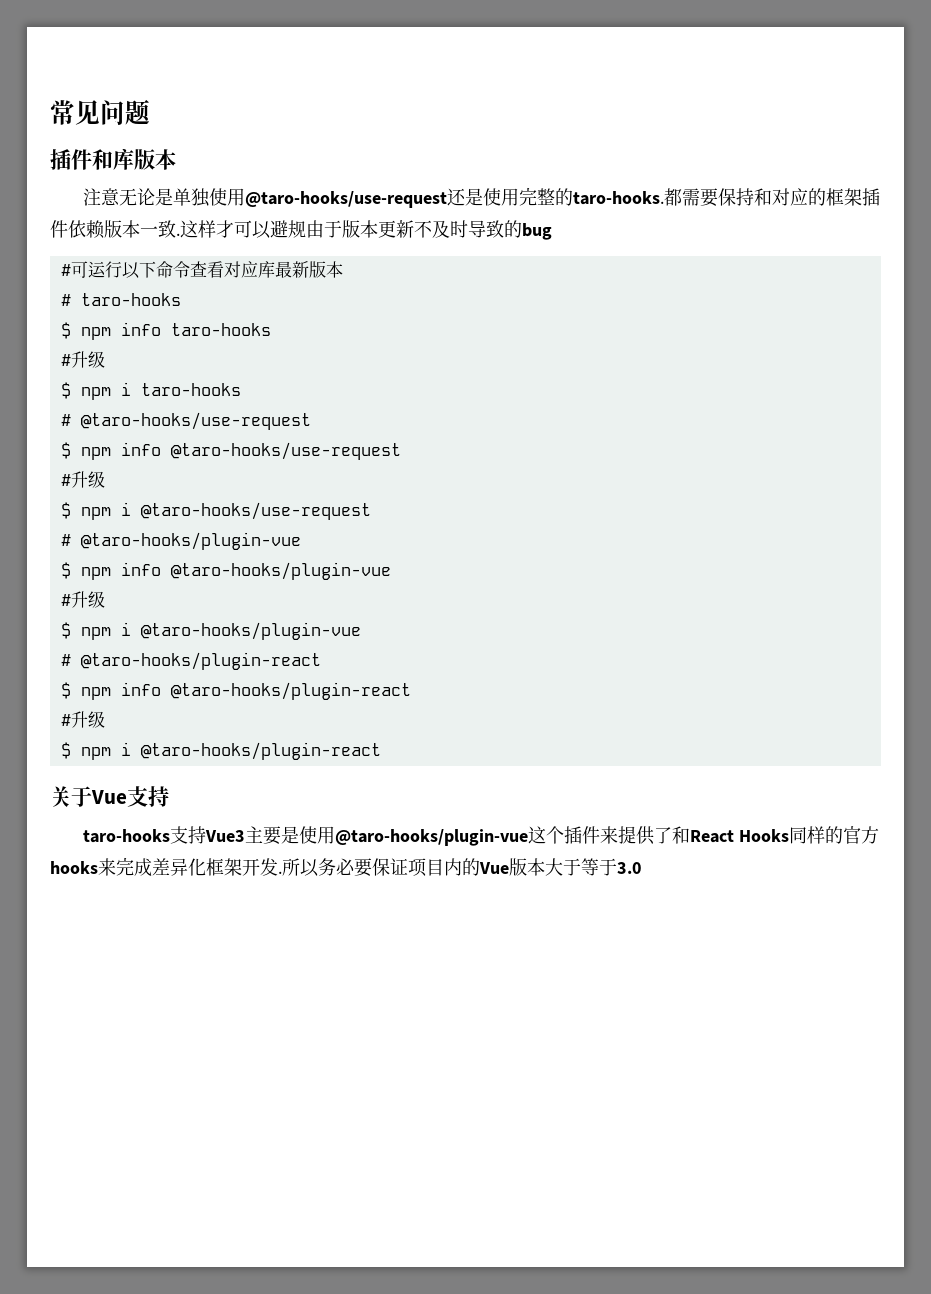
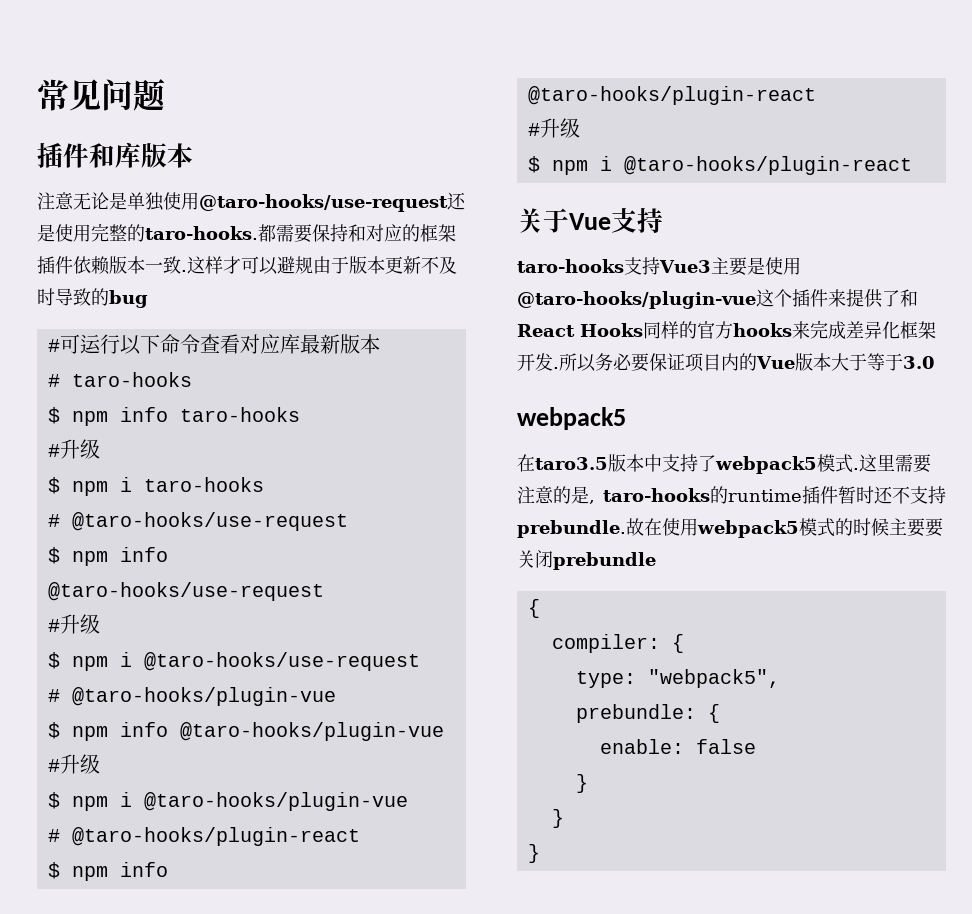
(642, 868) none -> [517,407,626,430] [517,454,931,474] [517,486,946,504] [517,518,943,538] [517,550,656,570] [527,599,540,618] [551,634,684,653] [575,669,780,688] [575,704,720,723] [599,739,756,754] [575,774,588,793] [551,809,564,828] [527,844,540,863] // webpack5 // 在taro3.5版本中支持了webpack5模式.这里需要注意的是, taro-hooks的runtime插件暂时还不支持prebundle.故在使用webpack5模式的时候主要要关闭prebundle // { // compiler: { // type: "webpack5", // prebundle: { // enable: false // } // } // }

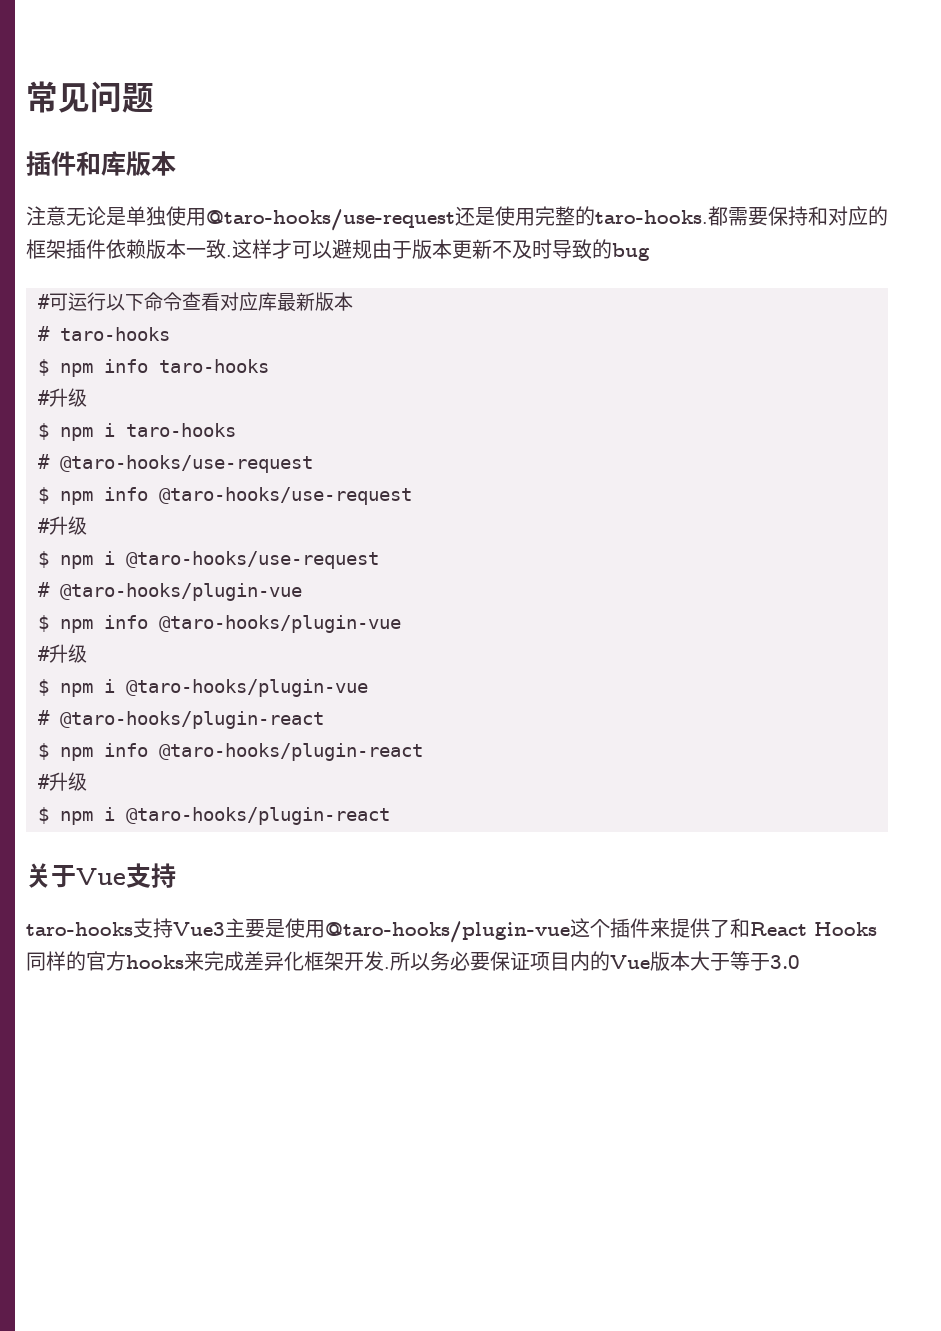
[517,407,626,430] [517,454,931,474] [517,486,946,504] [517,518,943,538] [517,550,656,570] [527,599,540,618] [551,634,684,653] [575,669,780,688] [575,704,720,723] [599,739,756,754] [575,774,588,793] [551,809,564,828] [527,844,540,863] // webpack5 // 在taro3.5版本中支持了webpack5模式.这里需要注意的是, taro-hooks的runtime插件暂时还不支持prebundle.故在使用webpack5模式的时候主要要关闭prebundle // { // compiler: { // type: "webpack5", // prebundle: { // enable: false // } // } // } -> (800, 962) none

